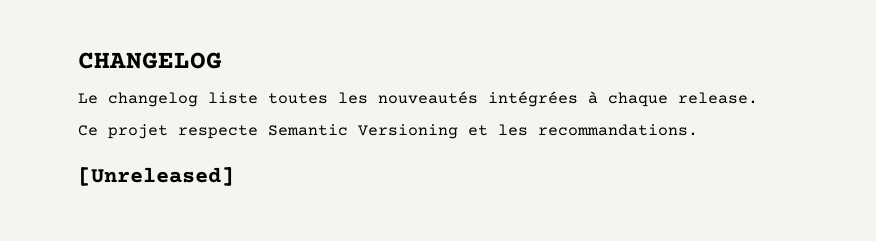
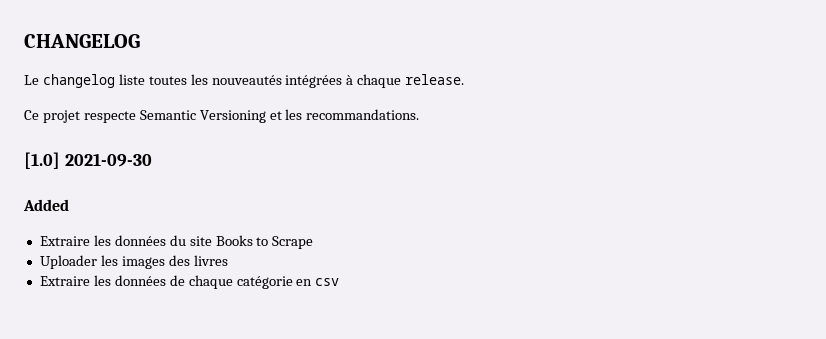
[78,167,234,186] [Unreleased] -> [24,152,152,169] [23,199,69,211] [39,235,314,249] [39,255,228,269] [39,275,340,289] [1.0] 2021-09-30 // Added // Extraire les données du site Books to Scrape // Uploader les images des livres // Extraire les données de chaque catégorie en csv

